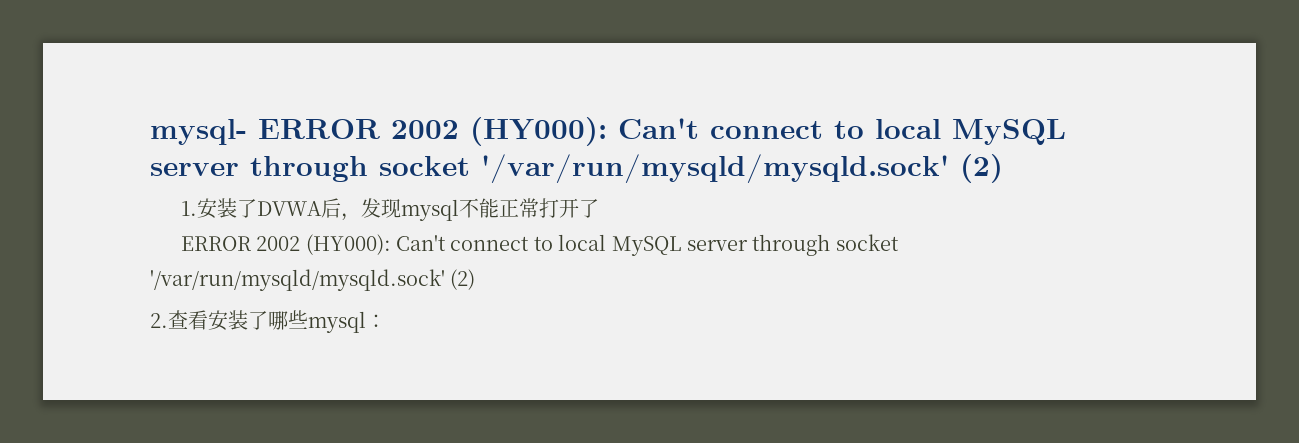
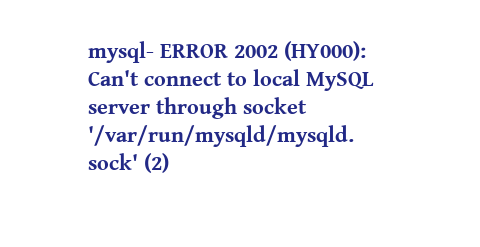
[180,198,599,221] [180,234,899,256] [150,269,476,291] [150,310,386,333] // 1.安装了DVWA后，发现mysql不能正常打开了 // ERROR 2002 (HY000): Can't connect to local MySQL server through socket '/var/run/mysqld/mysqld.sock' (2) // 2.查看安装了哪些mysql： -> (169, 163) none

